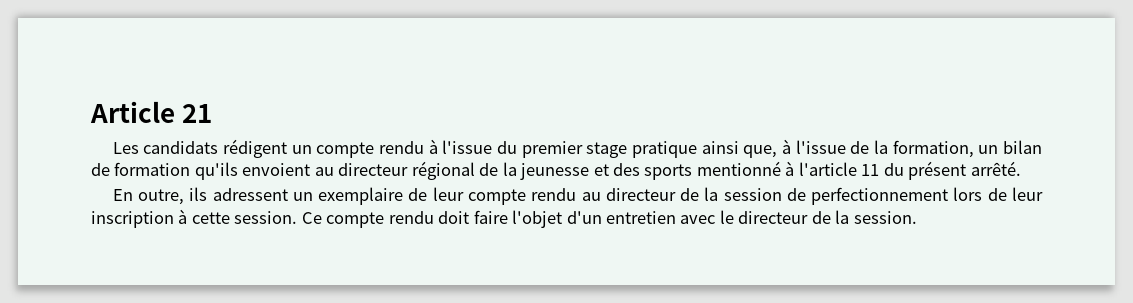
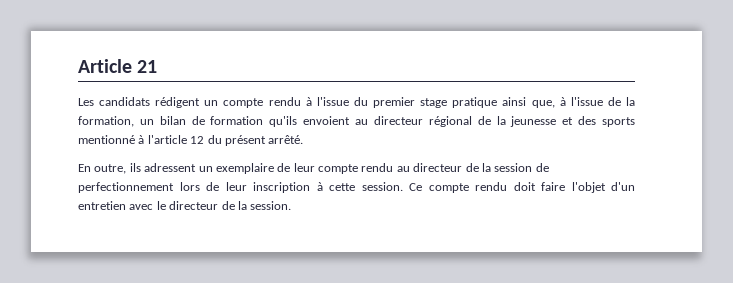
[861,164,880,176] 11 -> [190,136,205,144] 12

